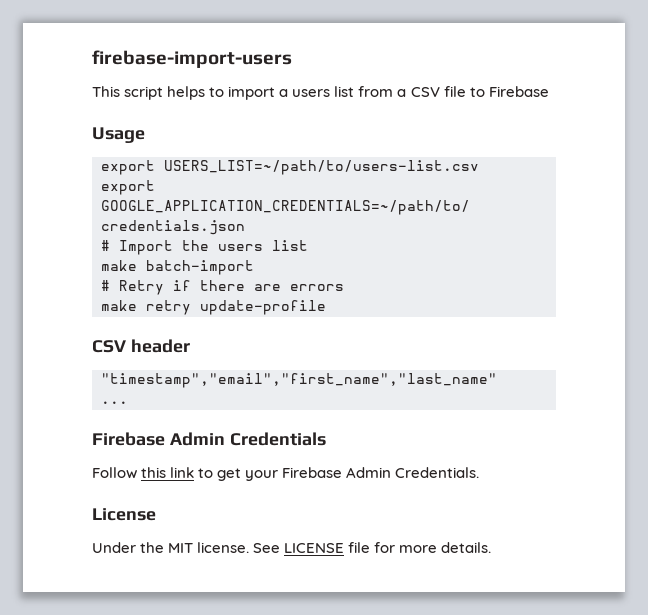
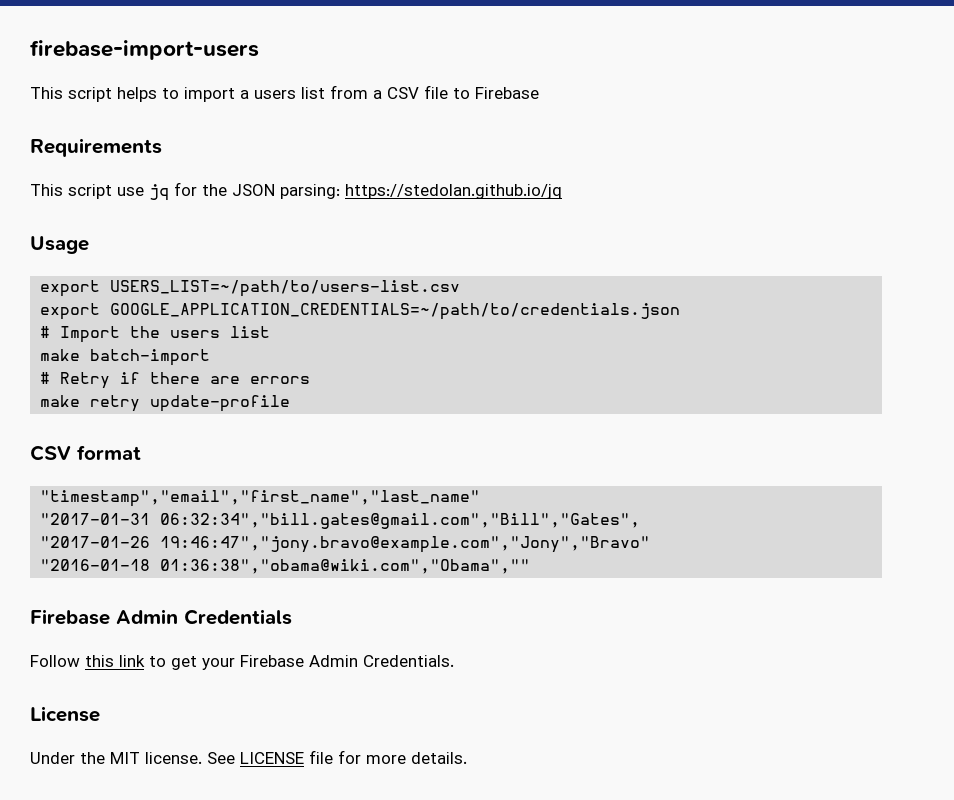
(549, 91) none -> [30,138,162,157] [30,182,562,201] // Requirements // This script use jq for the JSON parsing: https://stedolan.github.io/jq
[130,339,190,353] header -> [77,445,141,460] format
[101,401,128,404] ... -> [40,513,641,529] [40,536,651,553] [40,559,531,574] "2017-01-31 06:32:34","bill.gates@gmail.com","Bill","Gates", // "2017-01-26 19:46:47","jony.bravo@example.com","Jony","Bravo" // "2016-01-18 01:36:38","obama@wiki.com","Obama",""

